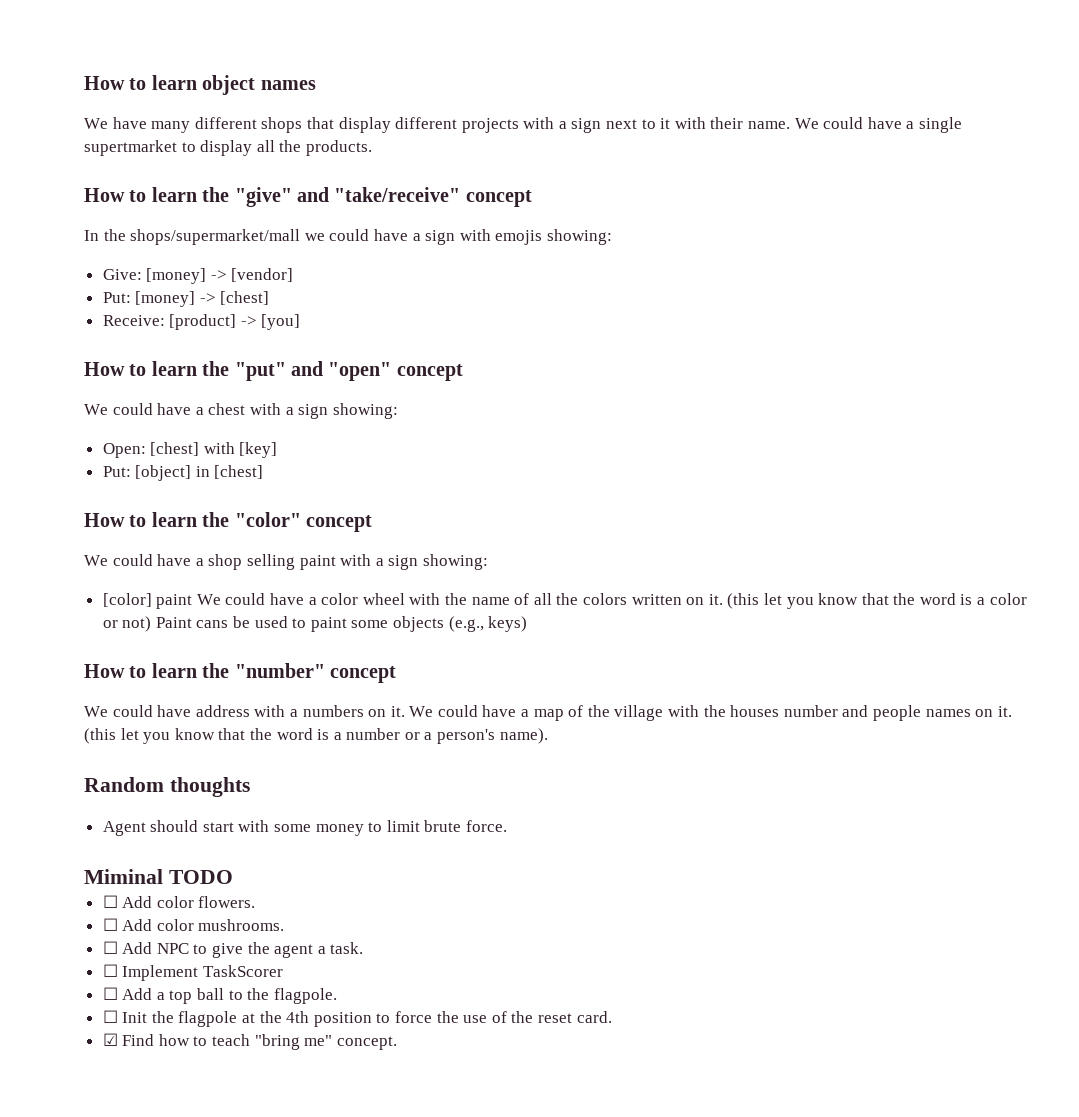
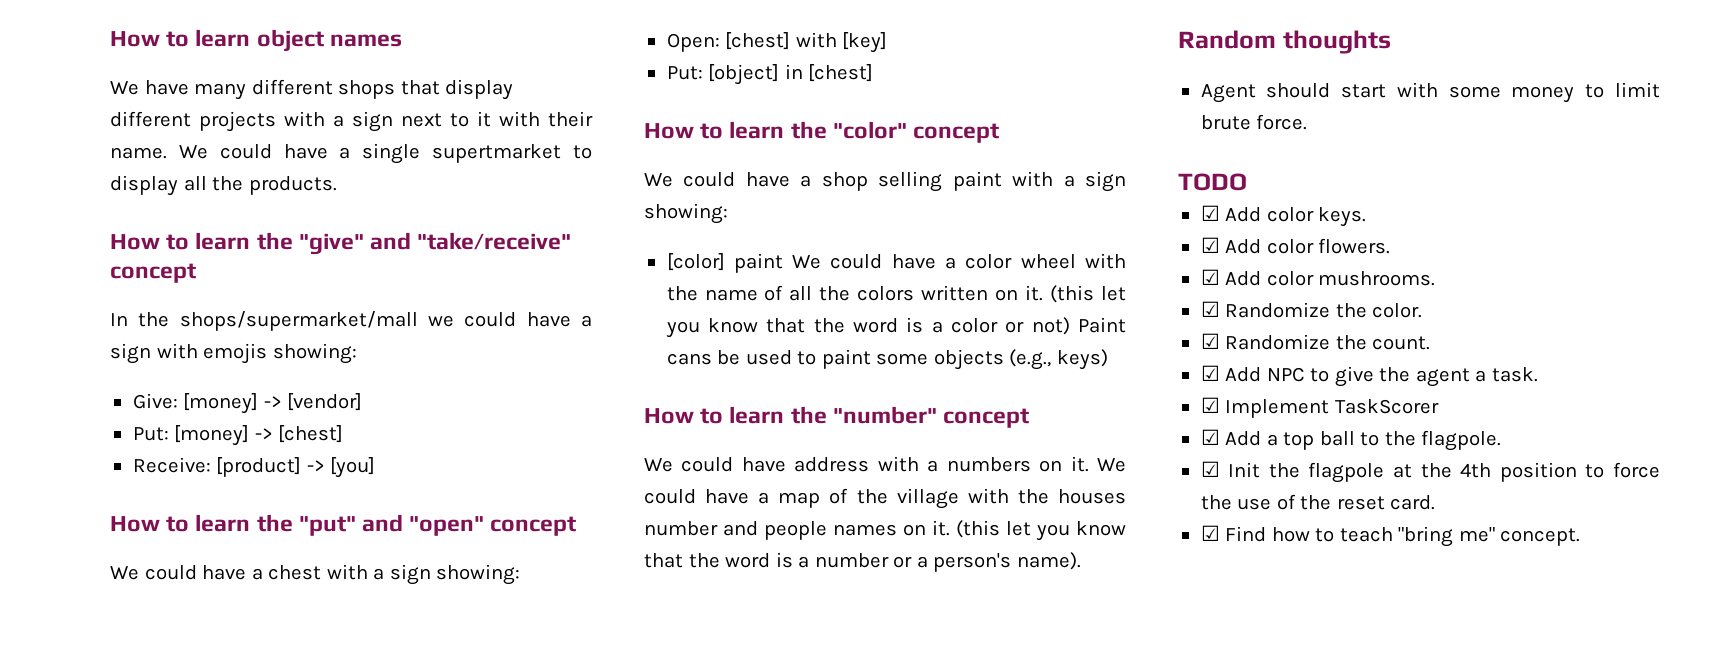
[84,869,163,884] Miminal -> (1308, 122) none
[102,895,118,908] ☐ -> [1200,205,1367,227] [1200,237,1220,253] ☑ Add color keys. // ☑
[102,918,118,931] ☐ -> [1200,269,1220,285] ☑
[102,941,118,954] ☐ -> [1200,301,1423,318] [1200,333,1431,350] [1200,365,1220,381] ☑ Randomize the color. // ☑ Randomize the count. // ☑
[102,964,118,977] ☐ -> [1200,397,1220,413] ☑
[102,987,118,1000] ☐ -> [1200,429,1220,445] ☑
[102,1010,118,1023] ☐ -> [1200,461,1220,477] ☑

